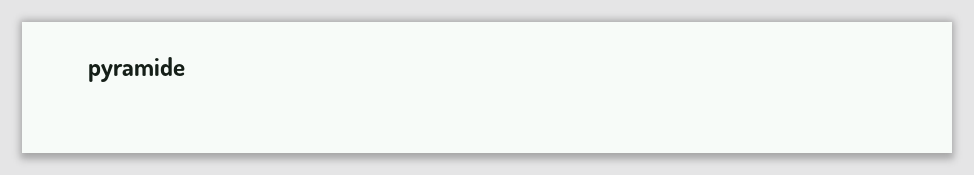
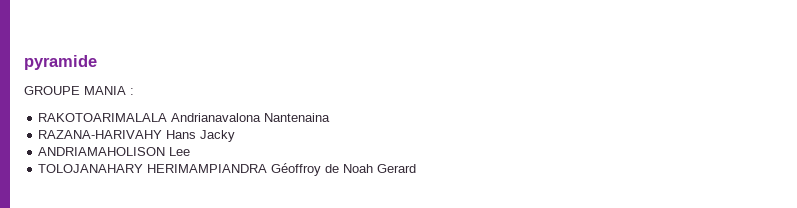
(185, 69) none -> [24,86,134,95] [38,113,331,122] [38,130,236,142] [38,147,191,156] [38,163,417,176] // GROUPE MANIA : // RAKOTOARIMALALA Andrianavalona Nantenaina // RAZANA-HARIVAHY Hans Jacky // ANDRIAMAHOLISON Lee // TOLOJANAHARY HERIMAMPIANDRA Géoffroy de Noah Gerard

